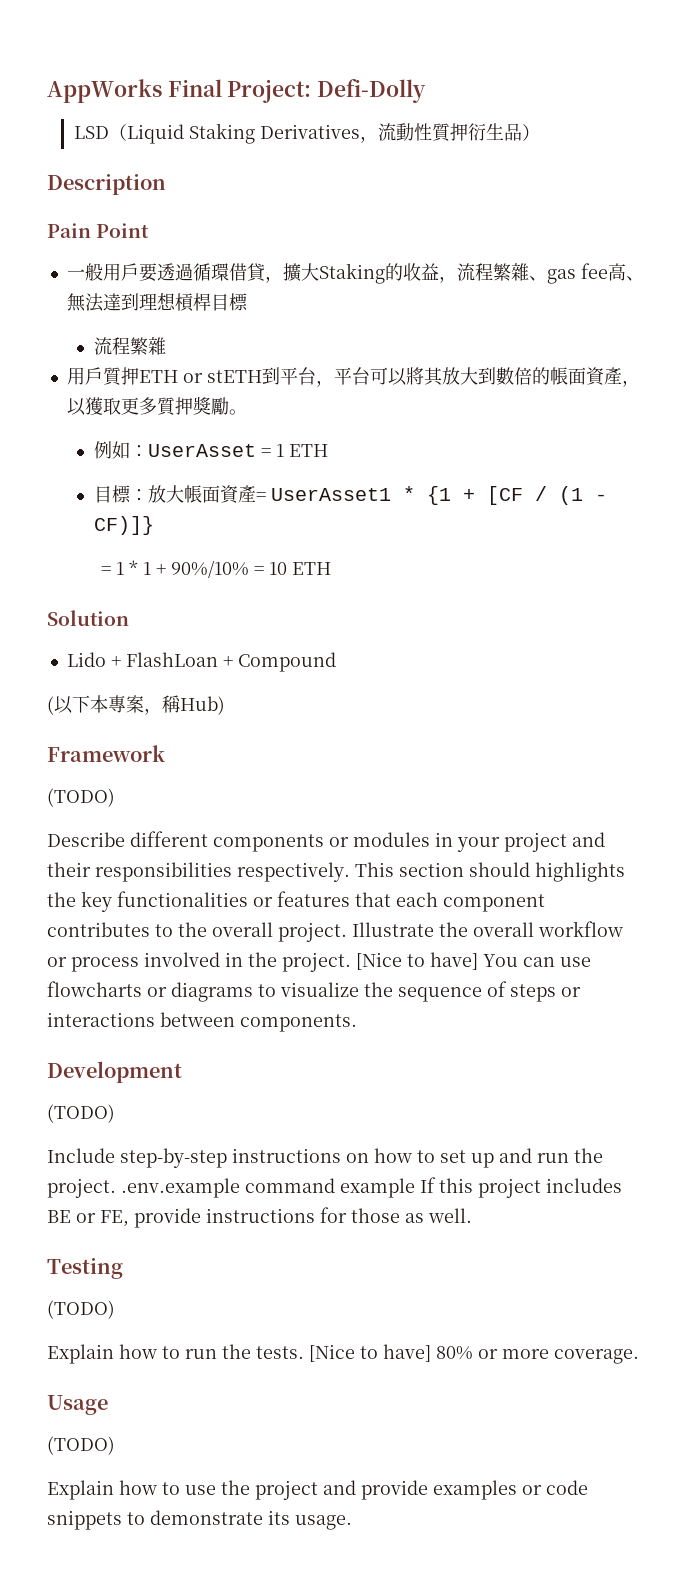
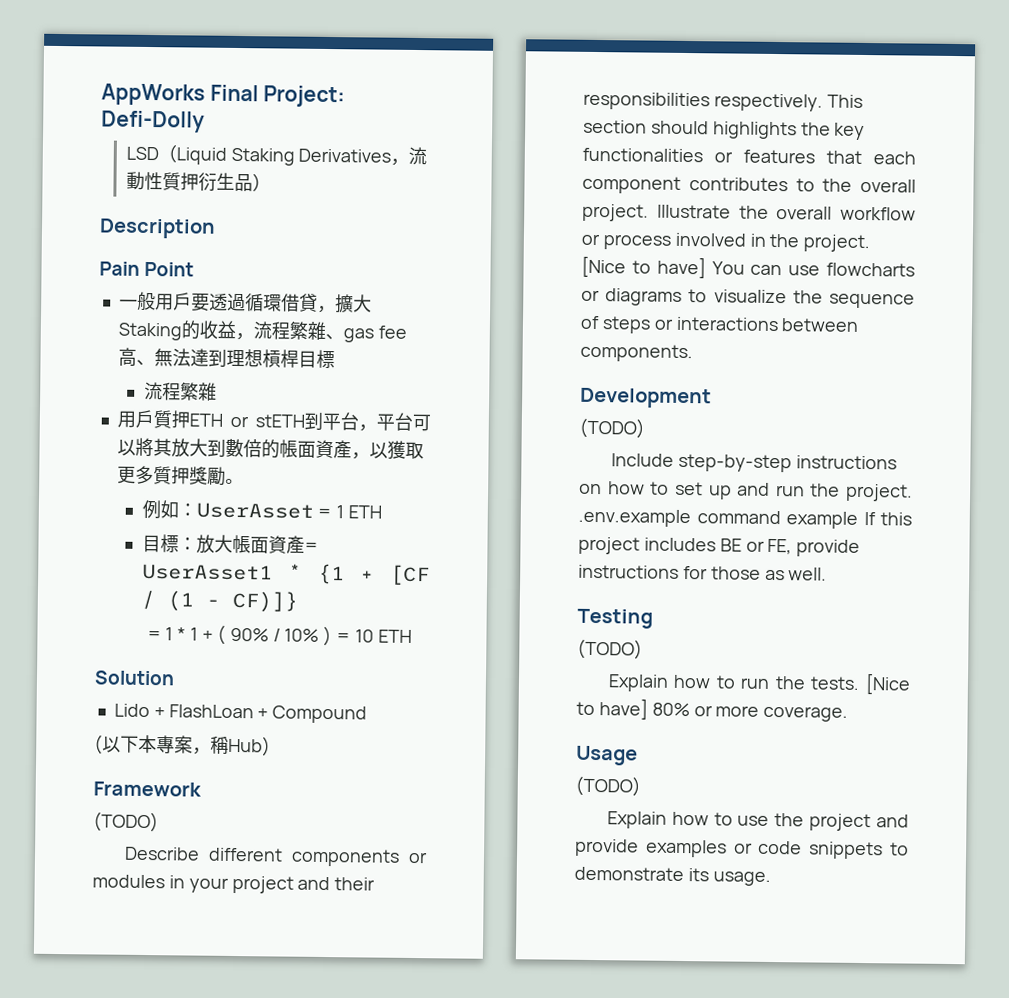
[170,560,249,578] 90%/10% -> [216,624,333,647] ( 90% / 10% )

